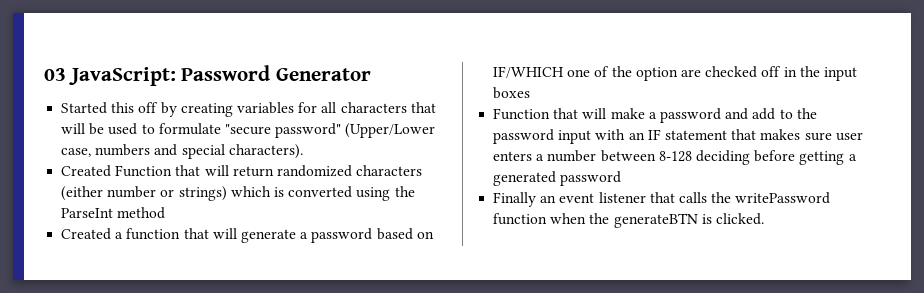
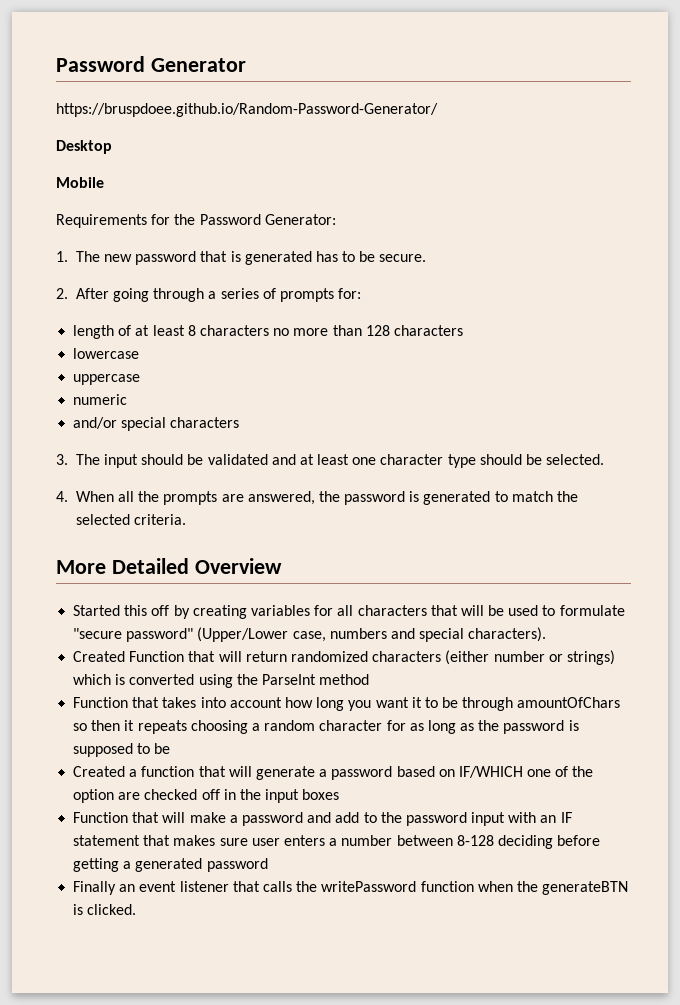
[44,67,176,86] 03 JavaScript: -> (56, 64) none
(371, 74) none -> [56,103,438,117] [56,140,112,154] [56,177,104,188] [56,214,336,228] [56,251,427,265] [56,288,362,302] [73,325,463,339] [73,348,140,359] [73,374,141,385] [73,394,128,405] [73,417,240,431] [56,454,605,468] [56,491,578,505] [75,514,186,525] [56,558,282,574] // https://bruspdoee.github.io/Random-Password-Generator/ // Desktop // Mobile // Requirements for the Password Generator: // 1. The new password that is generated has to be secure. // 2. After going through a series of prompts for: // length of at least 8 characters no more than 128 characters // lowercase // uppercase // numeric // and/or special characters // 3. The input should be validated and at least one character type should be selected. // 4. When all the prompts are answered, the password is generated to match the selected criteria. // More Detailed Overview
(166, 213) none -> [73,697,621,711] [73,720,579,734] [73,743,171,757] // Function that takes into account how long you want it to be through amountOfChars so then it repeats choosing a random character for as long as the password is supposed to be

